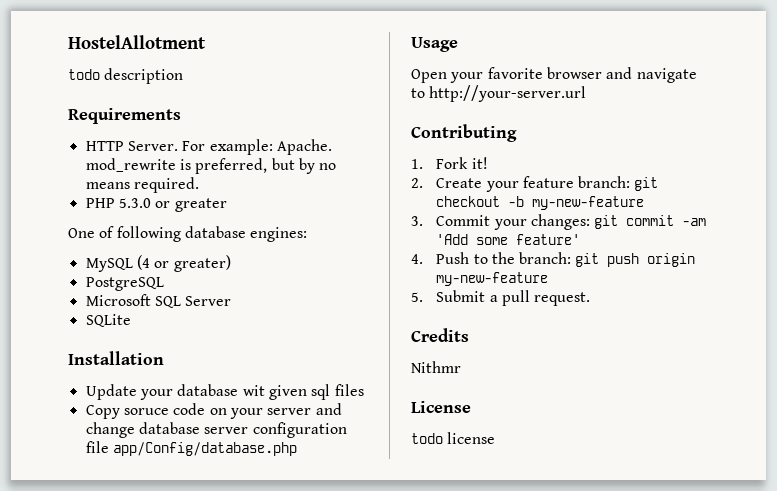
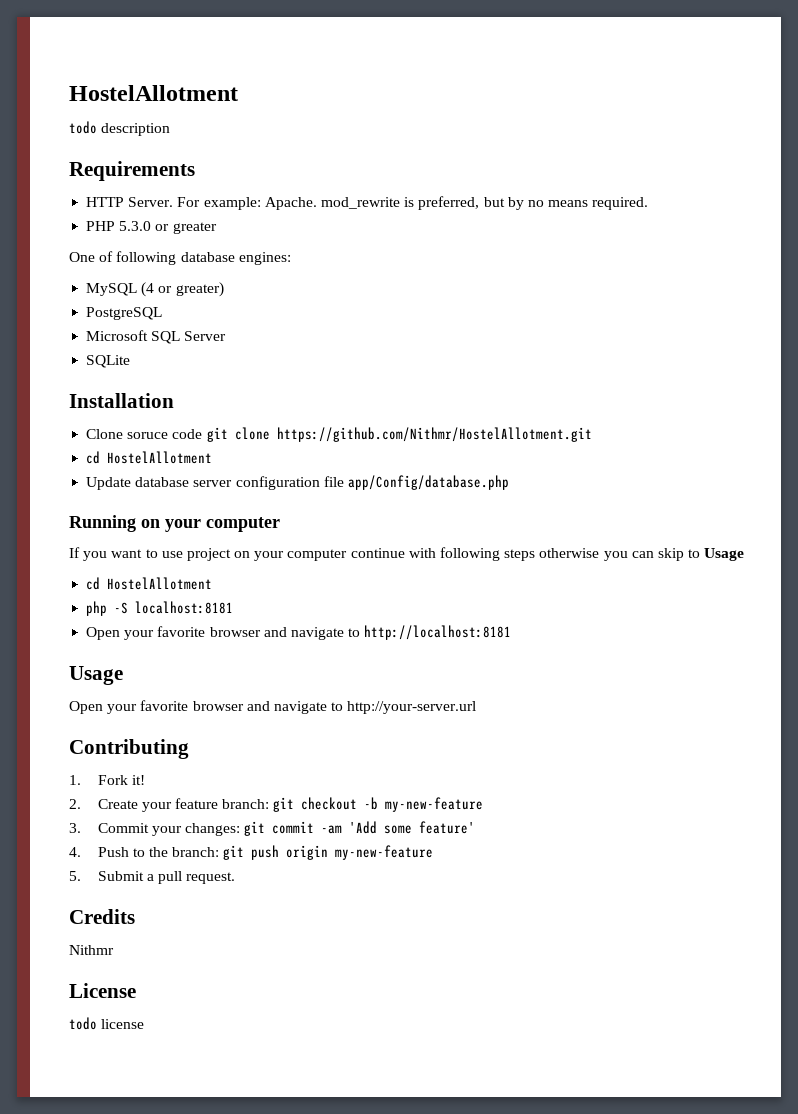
[85,384,364,400] [85,403,342,419] [85,422,135,438] Update your database wit given sql files // Copy soruce code on your server and change -> [86,427,592,442] [86,451,213,464] [86,477,132,490] Clone soruce code git clone https://github.com/Nithmr/HostelAllotment.git // cd HostelAllotment // Update
(297, 449) none -> [69,515,280,532] [69,547,745,561] [86,577,213,590] [86,601,234,616] [86,625,512,640] // Running on your computer // If you want to use project on your computer continue with following steps otherwise you can skip to Usage // cd HostelAllotment // php -S localhost:8181 // Open your favorite browser and navigate to http://localhost:8181

